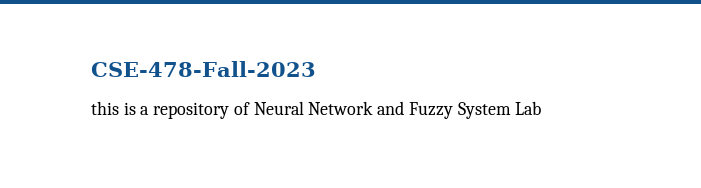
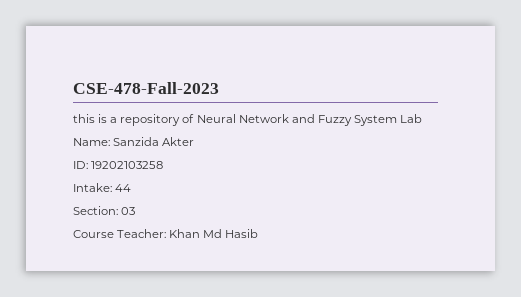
(542, 108) none -> [73,137,195,146] [73,161,164,169] [73,183,132,192] [73,206,136,215] [73,229,259,238] // Name: Sanzida Akter // ID: 19202103258 // Intake: 44 // Section: 03 // Course Teacher: Khan Md Hasib

